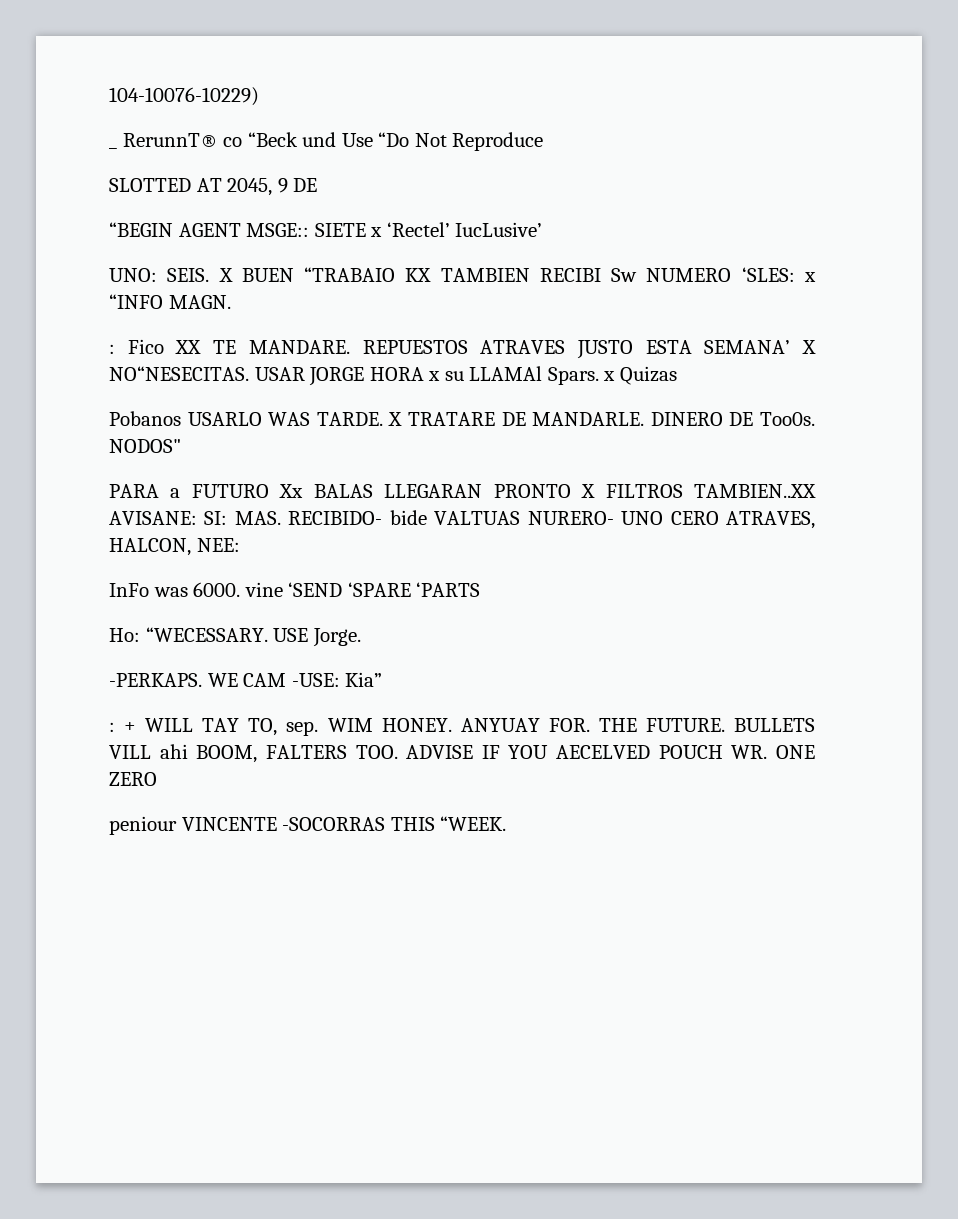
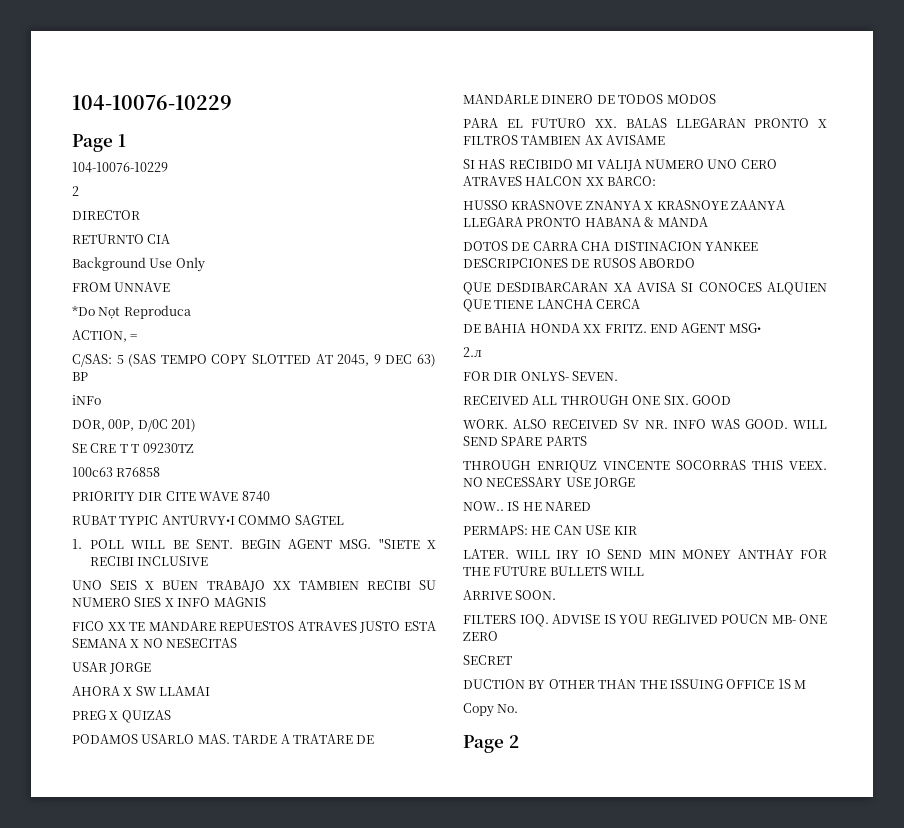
[109,87,259,106] [109,147,117,149] [122,132,544,151] [109,178,318,196] [109,222,543,237] [109,267,816,282] [109,294,231,309] [109,339,164,354] 104-10076-10229) // _ RerunnT® co “Beck und Use “Do Not Reproduce // SLOTTED AT 2045, 9 DE // “BEGIN AGENT MSGE:: SIETE x ‘Rectel’ IucLusive’ // UNO: SEIS. X BUEN “TRABAIO KX TAMBIEN RECIBI Sw NUMERO ‘SLES: x “INFO MAGN. // : Fico -> [72,95,232,110] [72,134,126,152] [72,162,168,173] [72,186,79,196] [72,210,140,220] [72,234,171,244] [72,257,205,272] [72,282,171,292] [72,305,191,319] [72,330,138,342] [72,354,437,367] [72,372,88,381] [72,395,101,405] [72,419,197,432] [72,443,194,453] [72,467,161,477] [72,491,270,502] [72,515,344,525] [72,538,436,549] [90,556,209,566] [72,580,436,592] [72,597,266,607] [72,621,104,631] 104-10076-10229 // Page 1 // 104-10076-10229 // 2 // DIRECTOR // RETURNTO CIA // Background Use Only // FROM UNNAVE // *Do Nọt Reproduca // ACTION, = // C/SAS: 5 (SAS TEMPO COPY SLOTTED AT 2045, 9 DEC 63) BP // iNFo // DOR, 00Р, D/0C 201) // SE CRE T T 09230TZ // 100c63 R76858 // PRIORITY DIR CITE WAVE 8740 // RUBAT TYPIC ANTURVY•I COMMO SAGTEL // 1. POLL WILL BE SENT. BEGIN AGENT MSG. "SIETE X RECIBI INCLUSIVE // UNO SEIS X BUEN TRABAJO XX TAMBIEN RECIBI SU NUMERO SIES X INFO MAGNIS // FICO
[248,340,350,354] MANDARE. -> [148,621,216,631] MANDARE
[704,340,817,354] [109,366,677,386] [109,411,403,426] SEMANA’ X NO“NESECITAS. USAR JORGE HORA x su LLAMAl Spars. x Quizas // Pobanos USARLO WAS TARDE. X -> [72,638,238,648] [72,662,152,674] [72,686,211,696] [72,710,171,723] [72,734,290,744] SEMANA X NO NESECITAS // USAR JORGE // AHORA X SW LLAMAI // PREG X QUIZAS // PODAMOS USARLO MAS. TARDE A
[532,412,645,426] MANDARLE. -> [463,94,538,104] MANDARLE
[760,412,816,426] [109,439,181,453] Too0s. NODOS" -> [618,94,716,104] TODOS MODOS
[170,484,304,498] a FUTURO Xx -> [506,118,618,128] EL FUTURO XX.
[694,484,817,498] [109,510,816,529] [109,538,240,556] [109,582,481,597] [109,627,361,647] [109,672,383,687] [109,718,815,736] [109,744,815,763] [109,772,157,786] [109,816,507,835] TAMBIEN..XX AVISANE: SI: MAS. RECIBIDO- bide VALTUAS NURERO- UNO CERO ATRAVES, HALCON, NEE: // InFo was 6000. vine ‘SEND ‘SPARE ‘PARTS // Ho: “WECESSARY. USE Jorge. // -PERKAPS. WE CAM -USE: Kia” // : + WILL TAY TO, sep. WIM HONEY. ANYUAY FOR. THE FUTURE. BULLETS VILL ahi BOOM, FALTERS TOO. ADVISE IF YOU AECELVED POUCH WR. ONE ZERO // peniour VINCENTE -SOCORRAS THIS “WEEK. -> [521,135,666,145] [463,159,777,171] [463,176,657,186] [463,200,785,210] [463,217,708,227] [463,241,758,251] [463,258,696,268] [463,282,827,295] [463,299,641,312] [463,323,761,333] [463,347,482,357] [463,371,619,381] [463,395,731,405] [463,419,827,429] [463,436,587,446] [463,460,827,473] [463,477,636,489] [463,501,592,511] [463,525,637,535] [463,549,827,559] [463,566,645,576] [463,590,557,600] [463,614,827,627] [463,631,498,641] [463,655,512,665] [463,679,806,689] [463,703,519,717] [463,735,519,753] TAMBIEN AX AVISAME // SI HAS RECIBIDO MI VALIJA NUMERO UNO CERO ATRAVES HALCON XX BARCO: // HUSSO KRASNOVE ZNANYA X KRASNOYE ZAANYA LLEGARA PRONTO HABANA & MANDA // DOTOS DE CARRA CHA DISTINACION YANKEE DESCRIPCIONES DE RUSOS ABORDO // QUE DESDIBARCARAN XA AVISA SI CONOCES ALQUIEN QUE TIENE LANCHA CERCA // DE BAHIA HONDA XX FRITZ. END AGENT MSG• // 2.л // FOR DIR ONLYS- SEVEN. // RECEIVED ALL THROUGH ONE SIX. GOOD // WORK. ALSO RECEIVED SV NR. INFO WAS GOOD. WILL SEND SPARE PARTS // THROUGH ENRIQUZ VINCENTE SOCORRAS THIS VEEX. NO NECESSARY USE JORGE // NOW.. IS HE NARED // PERMAPS: HE CAN USE KIR // LATER. WILL IRY IO SEND MIN MONEY ANTHAY FOR THE FUTURE BULLETS WILL // ARRIVE SOON. // FILTERS IOQ. ADVISE IS YOU REGLIVED POUCN MB- ONE ZERO // SECRET // DUCTION BY OTHER THAN THE ISSUING OFFICE 1S M // Copy No. // Page 2

